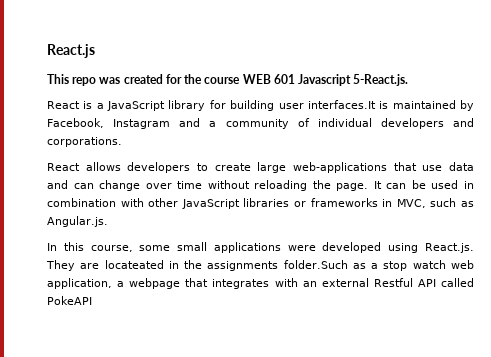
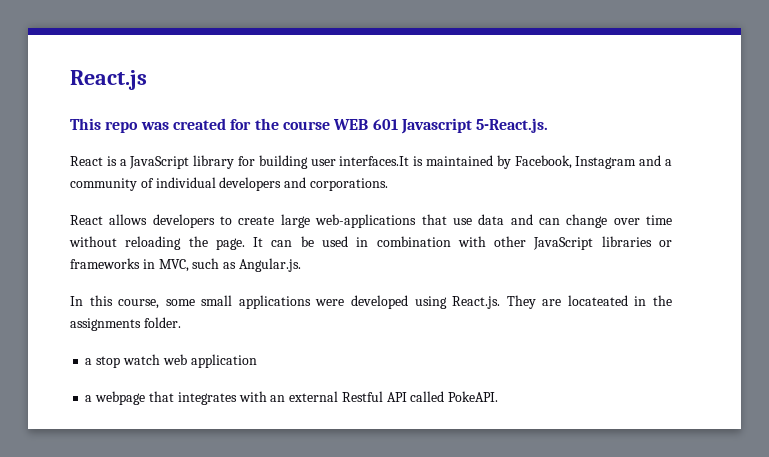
[283,260,366,269] folder.Such as -> [143,317,181,328] folder. //
[47,278,112,289] application, -> [190,354,257,368] application //
[47,296,92,305] PokeAPI -> [448,391,499,402] PokeAPI.

